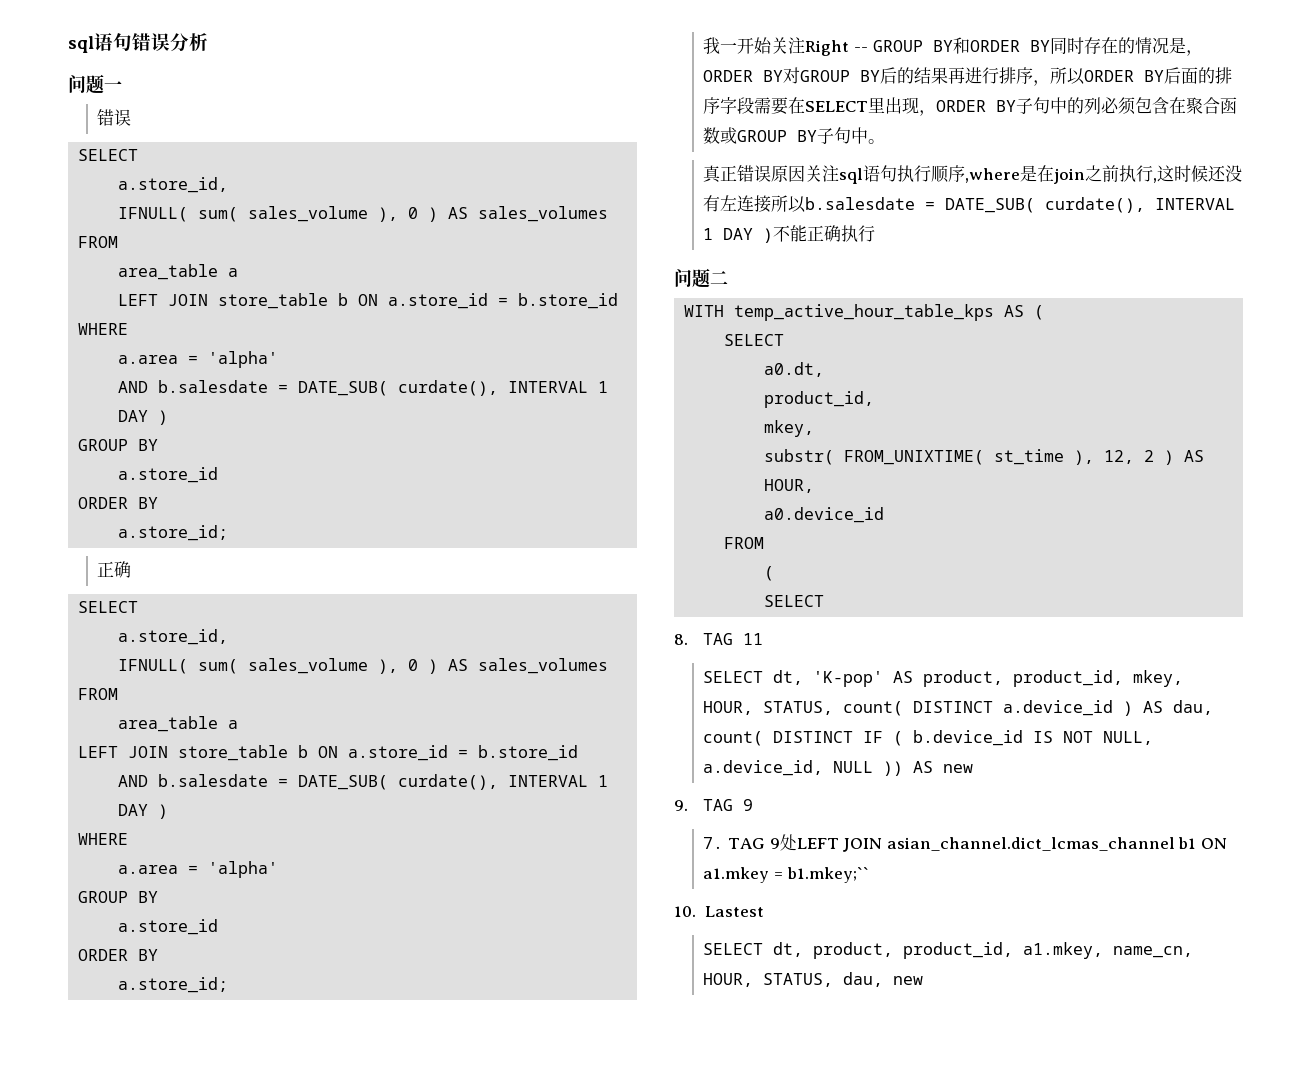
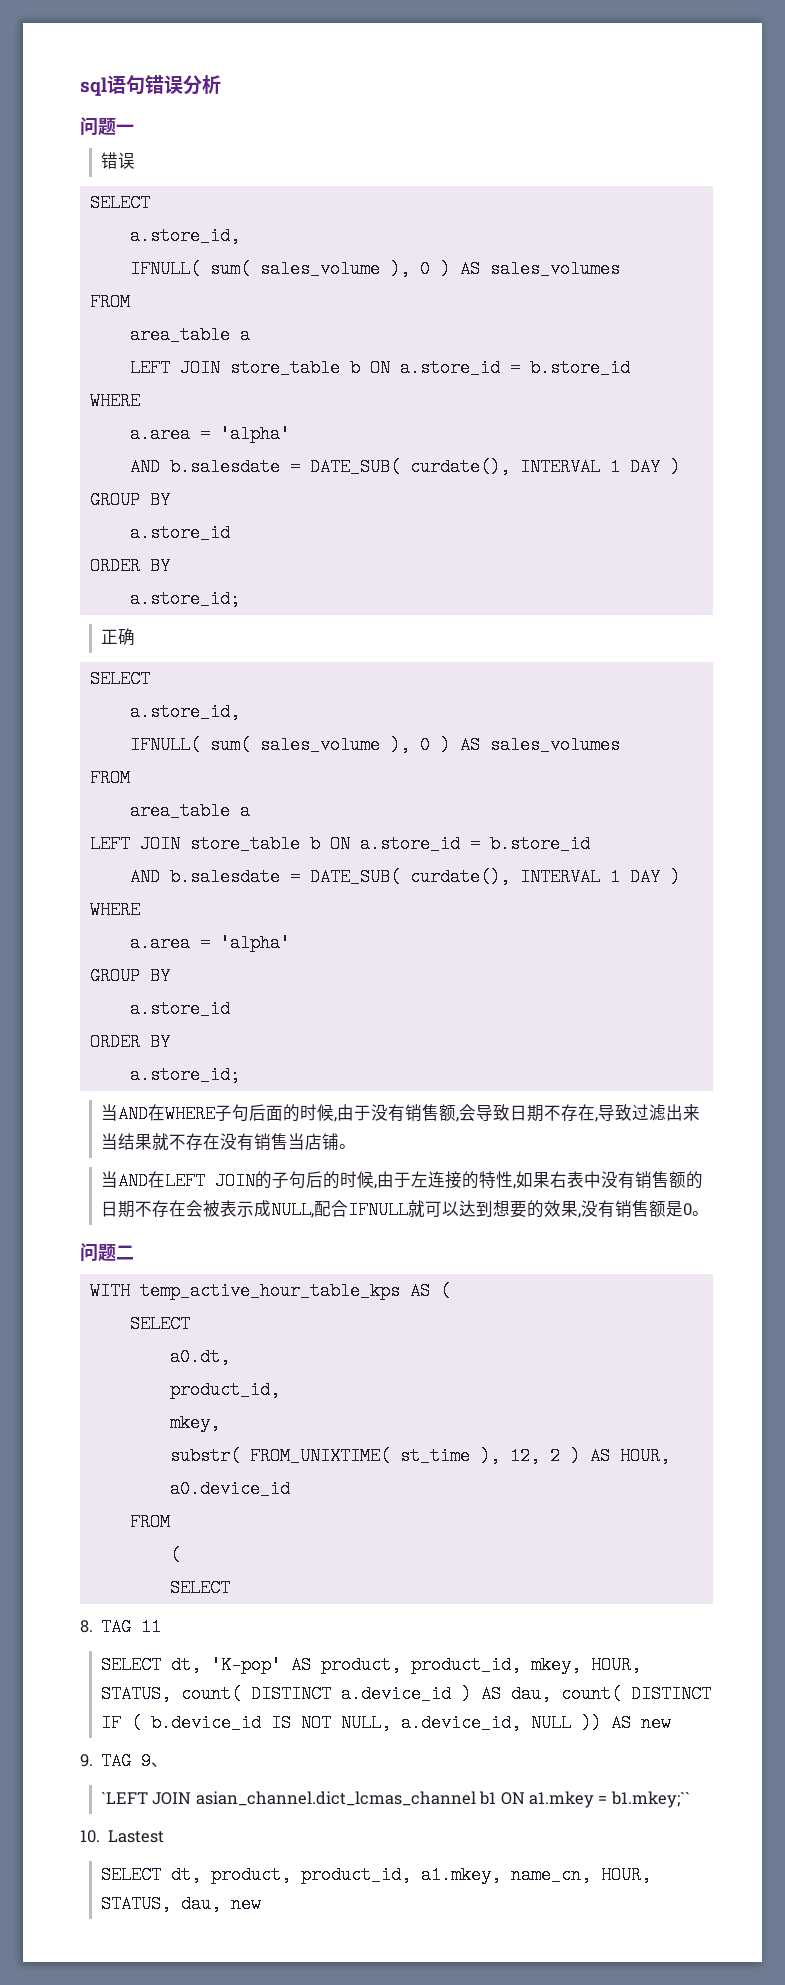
[703,37,1203,56] [703,67,1233,86] [703,97,1238,116] [703,127,886,144] [703,165,1243,184] [703,195,1236,213] [703,225,876,243] 我一开始关注Right -- GROUP BY和ORDER BY同时存在的情况是，ORDER BY对GROUP BY后的结果再进行排序，所以ORDER BY后面的排序字段需要在SELECT里出现，ORDER BY子句中的列必须包含在聚合函数或GROUP BY子句中。 // 真正错误原因关注sql语句执行顺序,where是在join之前执行,这时候还没有左连接所以b.salesdate = DATE_SUB( curdate(), INTERVAL 1 DAY )不能正确执行 -> [100,1104,700,1123] [100,1133,356,1151] [100,1171,703,1190] [100,1200,709,1219] 当AND在WHERE子句后面的时候,由于没有销售额,会导致日期不存在,导致过滤出来当结果就不存在没有销售当店铺。 // 当AND在LEFT JOIN的子句后的时候,由于左连接的特性,如果右表中没有销售额的日期不存在会被表示成NULL,配合IFNULL就可以达到想要的效果,没有销售额是0。
[703,834,839,851] // 7. TAG 9处LEFT -> [151,1762,169,1767] [100,1792,148,1804] 、 // `LEFT

